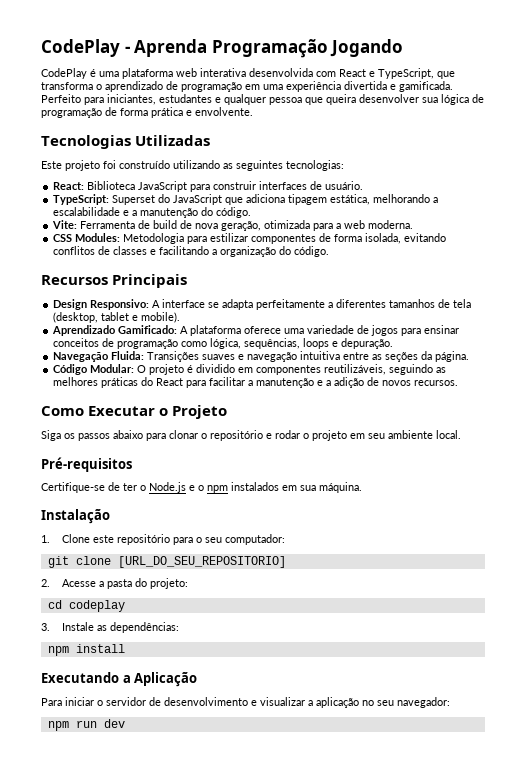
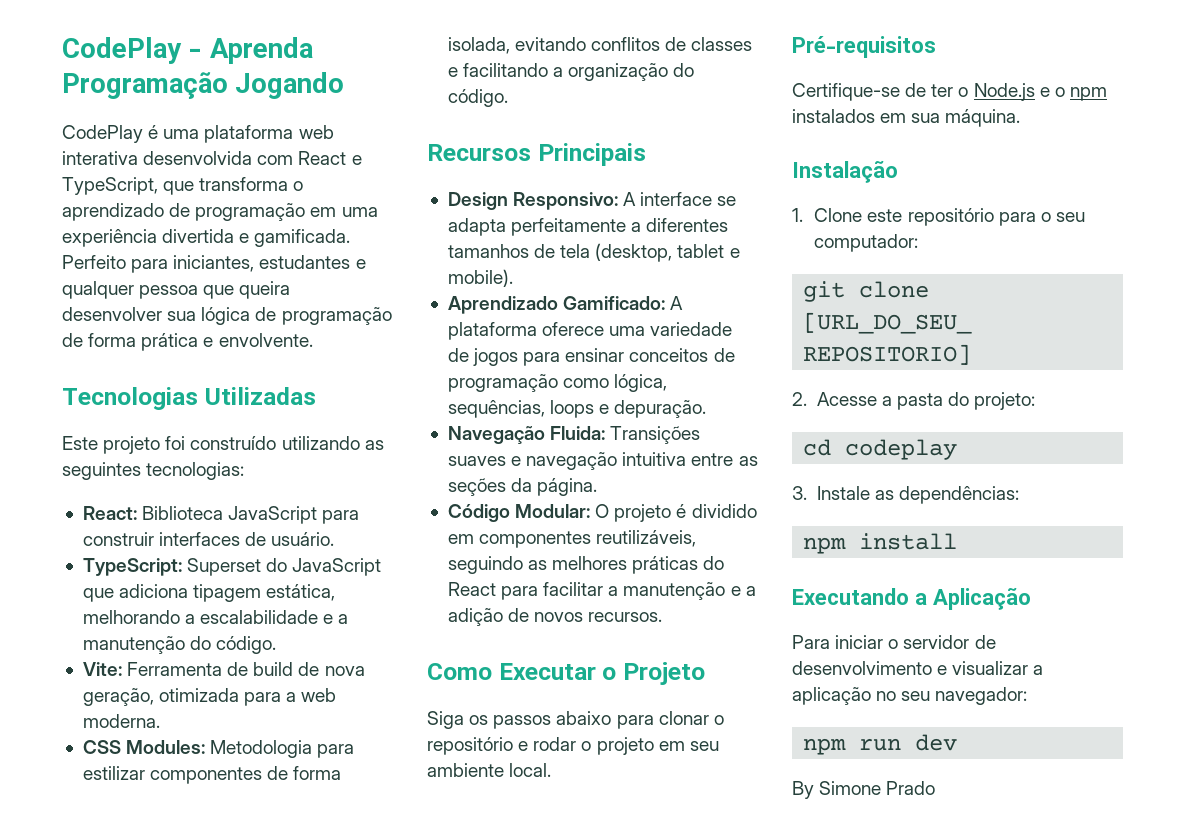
(125, 723) none -> [792,781,936,799] // By Simone Prado

